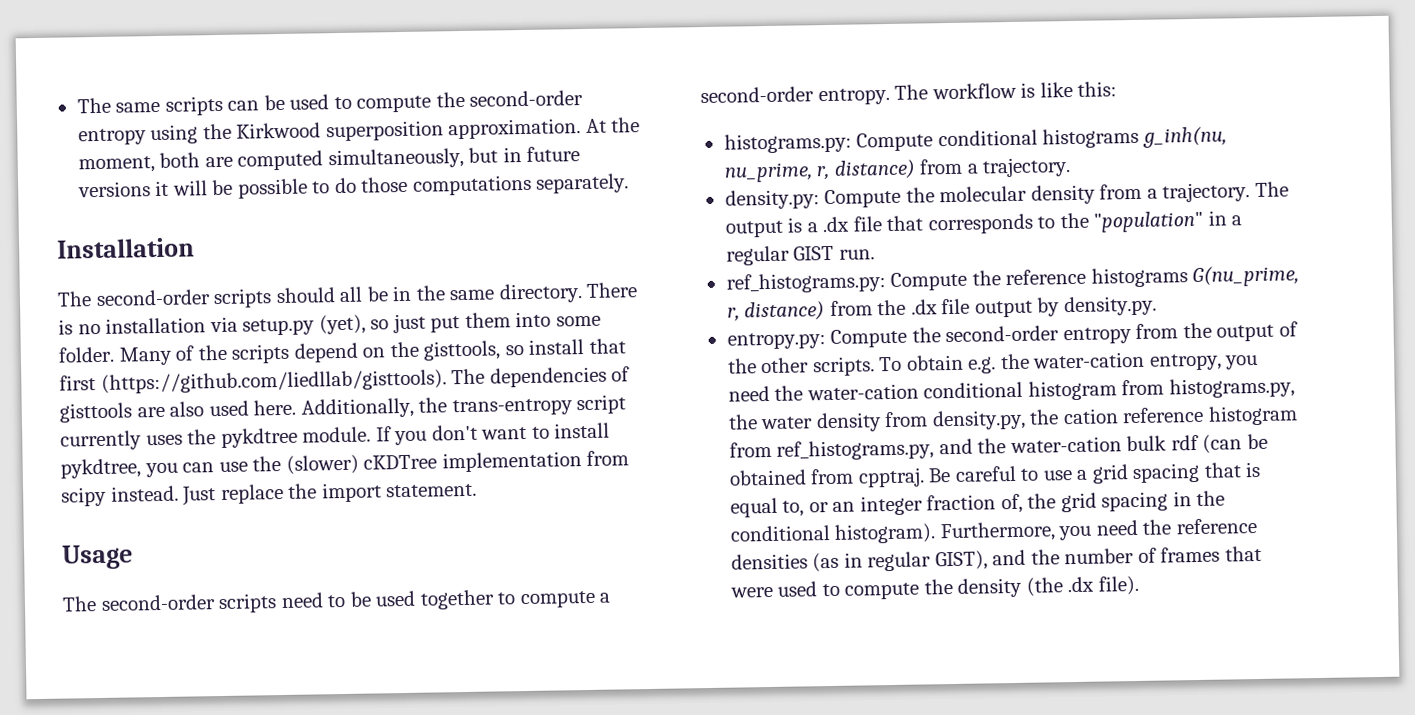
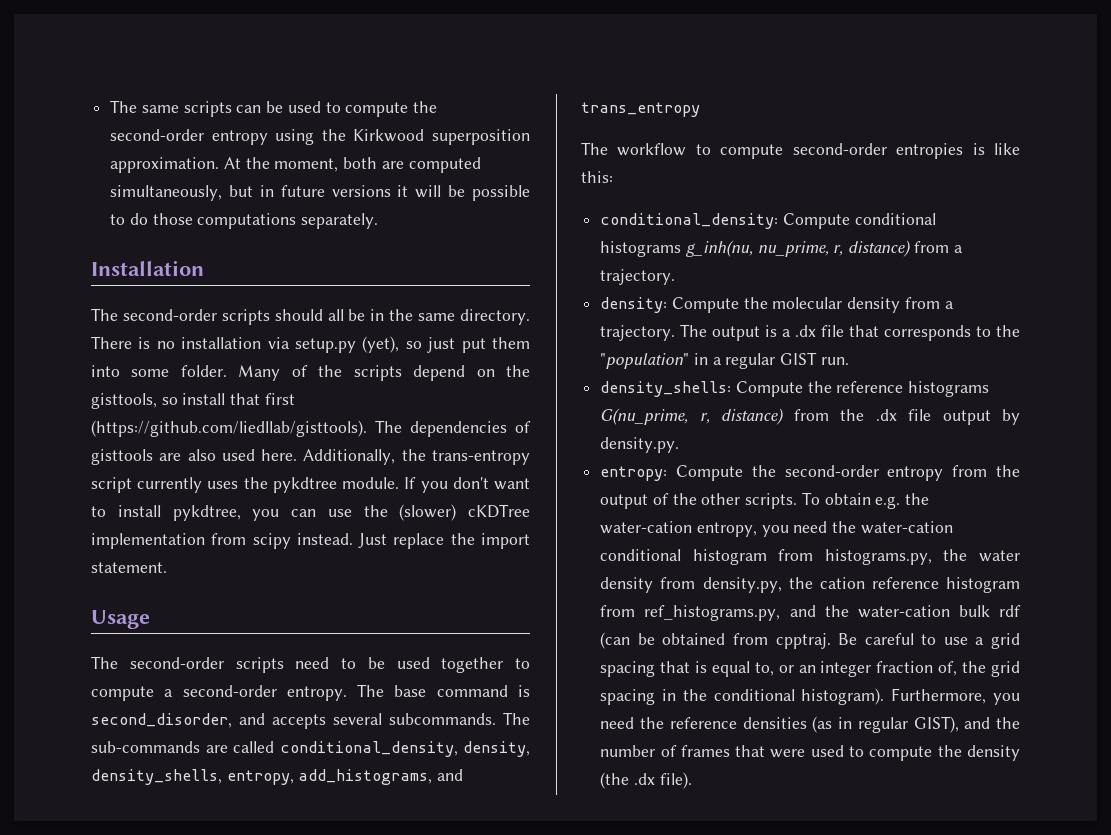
[931,82,1017,100] workflow -> [394,685,530,697] [91,712,530,729] [91,741,530,757] [91,769,464,785] [581,102,700,117] [581,142,964,159] base command is second_disorder, and accepts several subcommands. The sub-commands are called conditional_density, density, density_shells, entropy, add_histograms, and trans_entropy // The workflow to compute second-order entropies
[723,132,852,154] histograms.py: -> [600,213,779,229] conditional_density:
[724,189,820,210] density.py: -> [600,297,668,313] density:
[725,272,886,294] ref_histograms.py: -> [600,381,732,397] density_shells:
[726,332,826,350] entropy.py: -> [600,466,668,481] entropy:

